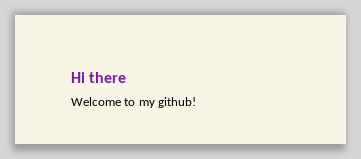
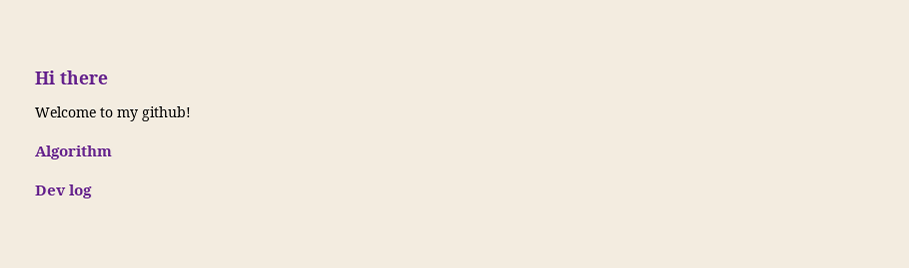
(197, 102) none -> [35,145,113,160] [35,184,94,199] // Algorithm // Dev log

